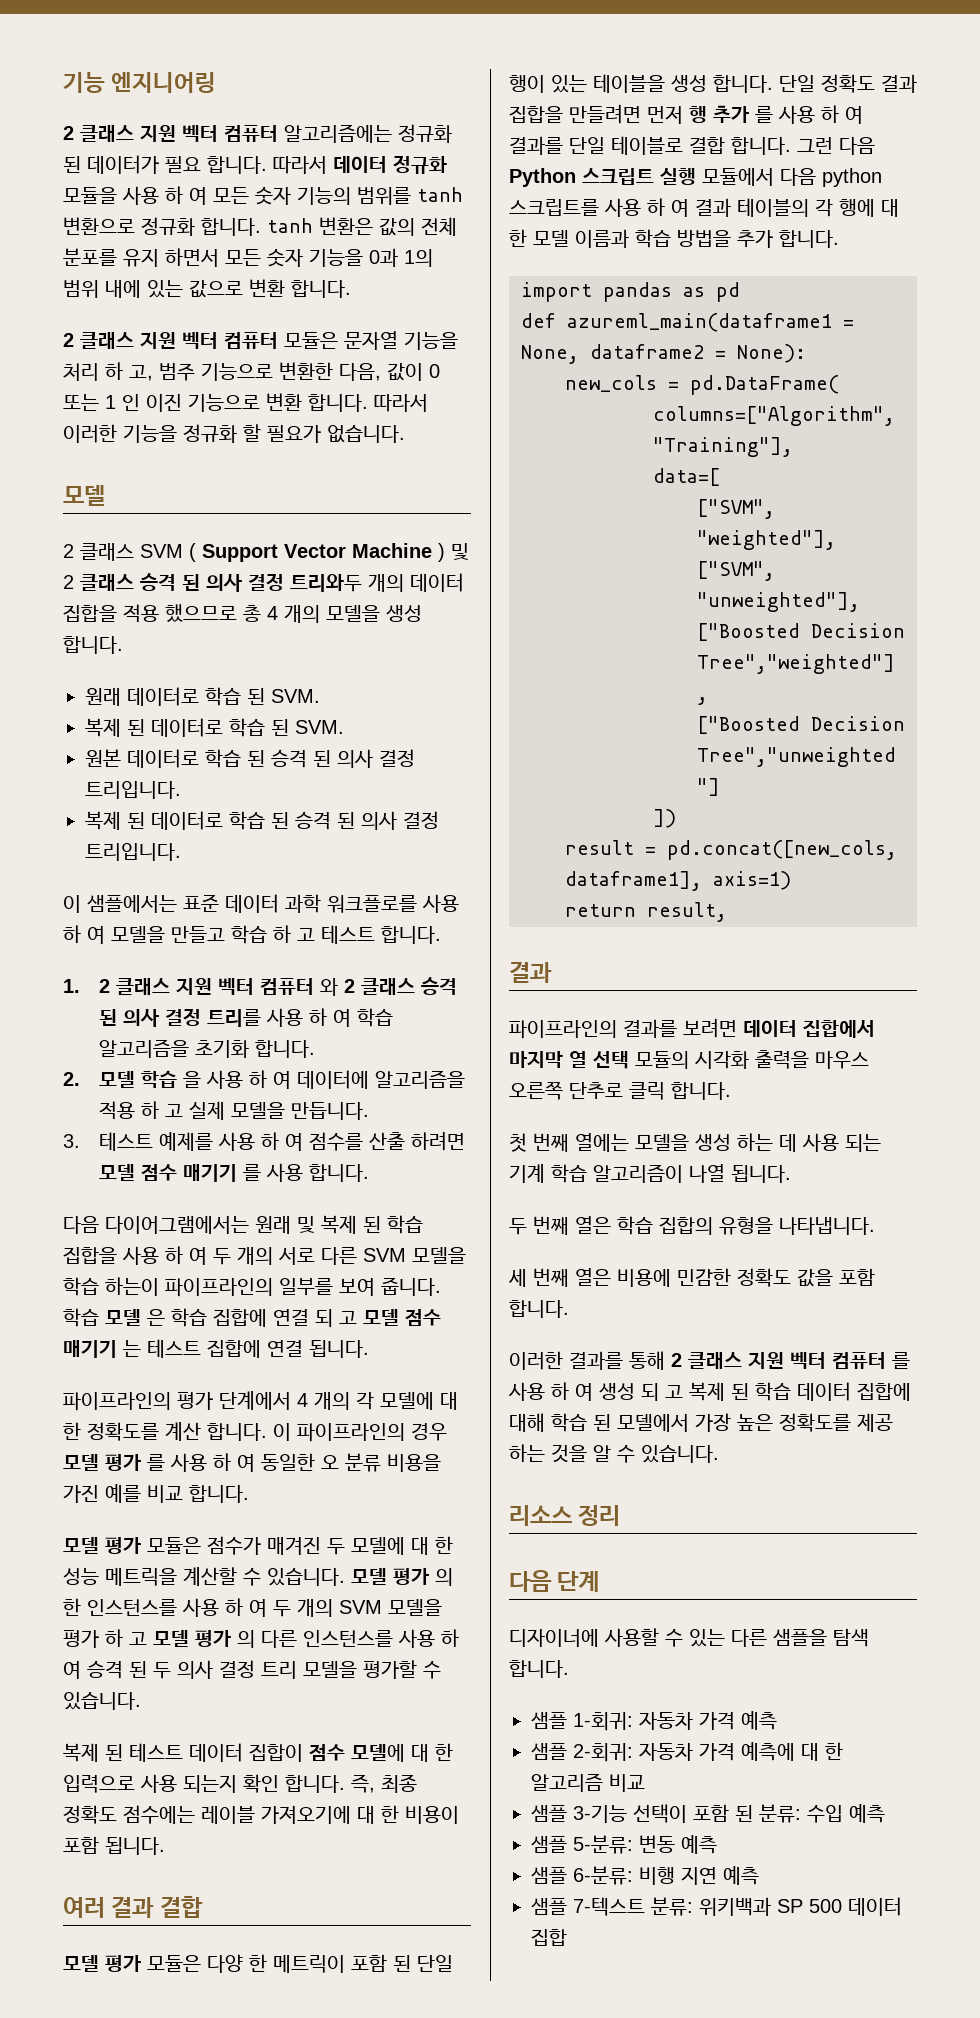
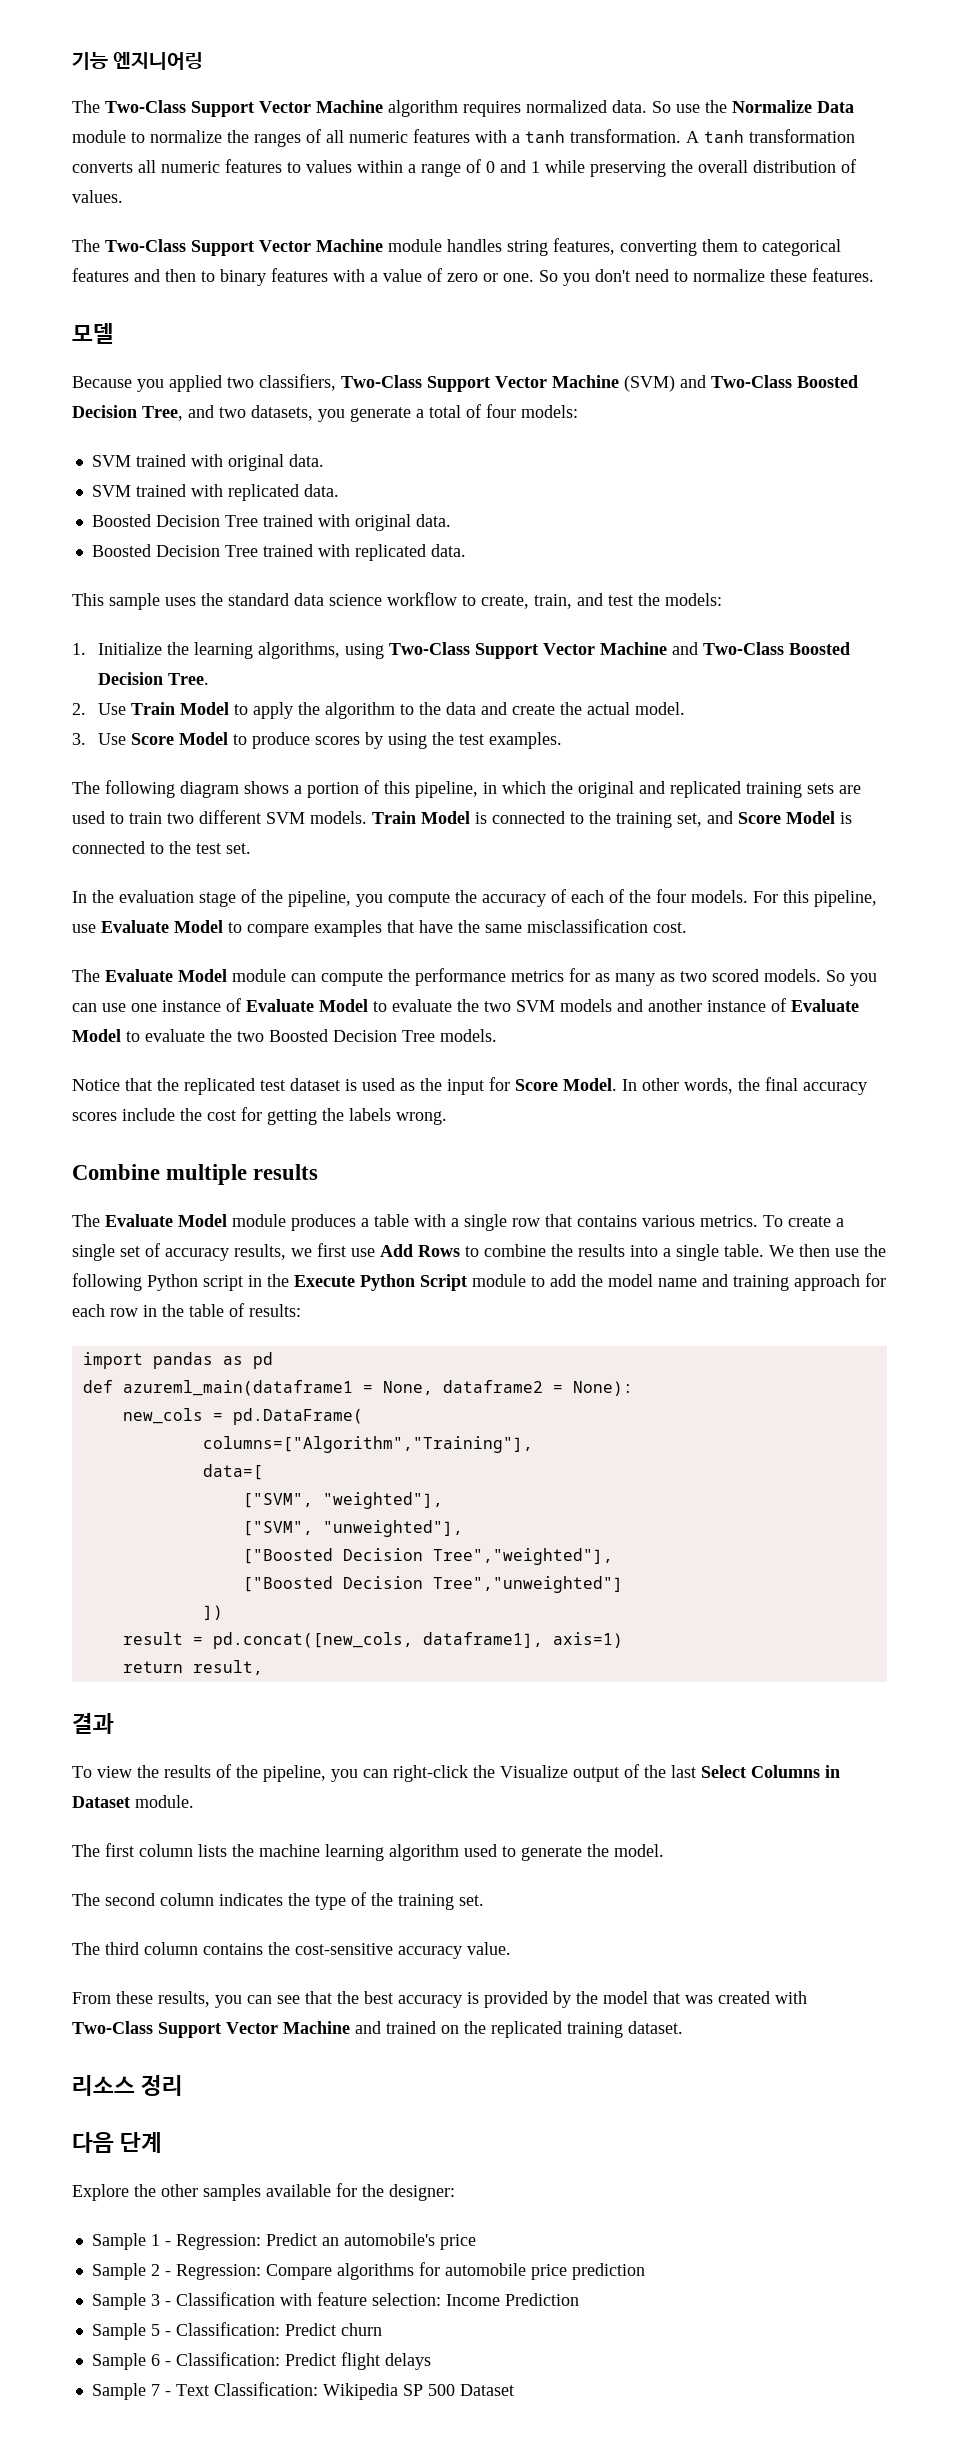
[63,124,452,143] [63,155,447,174] [63,186,463,205] [63,217,457,236] [63,248,433,267] [63,279,351,298] [63,331,458,350] [63,362,440,381] [63,393,428,412] [63,424,405,443] [63,485,105,506] [63,543,469,562] [63,573,464,592] [63,604,422,623] [63,636,123,654] [85,687,320,706] [85,718,344,737] [85,749,415,768] [85,781,181,799] [85,811,439,830] [85,843,181,861] [63,894,459,913] [63,925,441,944] [63,977,458,996] [99,1008,394,1027] [99,1039,316,1058] [63,1070,466,1089] [99,1101,370,1120] [63,1131,466,1151] [99,1163,370,1182] [63,1215,423,1234] [63,1246,466,1265] [63,1277,441,1297] [63,1308,441,1327] [63,1339,369,1358] [63,1391,458,1411] [63,1422,447,1442] [63,1453,441,1472] [63,1484,249,1503] [63,1536,453,1555] [63,1567,453,1586] [63,1598,442,1617] [63,1629,459,1648] [63,1660,441,1679] [63,1692,141,1710] [63,1743,453,1762] [63,1774,417,1793] [63,1805,459,1824] [63,1836,165,1855] [63,1896,203,1918] [63,1954,453,1973] [509,74,917,93] [509,104,863,124] [509,136,875,155] [509,168,882,187] [509,198,899,217] [509,229,839,248] 2 클래스 지원 벡터 컴퓨터 알고리즘에는 정규화 된 데이터가 필요 합니다. 따라서 데이터 정규화 모듈을 사용 하 여 모든 숫자 기능의 범위를 tanh 변환으로 정규화 합니다. tanh 변환은 값의 전체 분포를 유지 하면서 모든 숫자 기능을 0과 1의 범위 내에 있는 값으로 변환 합니다. // 2 클래스 지원 벡터 컴퓨터 모듈은 문자열 기능을 처리 하 고, 범주 기능으로 변환한 다음, 값이 0 또는 1 인 이진 기능으로 변환 합니다. 따라서 이러한 기능을 정규화 할 필요가 없습니다. // 모델 // 2 클래스 SVM ( Support Vector Machine ) 및 2 클래스 승격 된 의사 결정 트리와두 개의 데이터 집합을 적용 했으므로 총 4 개의 모델을 생성 합니다. // 원래 데이터로 학습 된 SVM. // 복제 된 데이터로 학습 된 SVM. // 원본 데이터로 학습 된 승격 된 의사 결정 트리입니다. // 복제 된 데이터로 학습 된 승격 된 의사 결정 트리입니다. // 이 샘플에서는 표준 데이터 과학 워크플로를 사용 하 여 모델을 만들고 학습 하 고 테스트 합니다. // 1. 2 클래스 지원 벡터 컴퓨터 와 2 클래스 승격 된 의사 결정 트리를 사용 하 여 학습 알고리즘을 초기화 합니다. // 2. 모델 학습 을 사용 하 여 데이터에 알고리즘을 적용 하 고 실제 모델을 만듭니다. // 3. 테스트 예제를 사용 하 여 점수를 산출 하려면 모델 점수 매기기 를 사용 합니다. // 다음 다이어그램에서는 원래 및 복제 된 학습 집합을 사용 하 여 두 개의 서로 다른 SVM 모델을 학습 하는이 파이프라인의 일부를 보여 줍니다. 학습 모델 은 학습 집합에 연결 되 고 모델 점수 매기기 는 테스트 집합에 연결 됩니다. // 파이프라인의 평가 단계에서 4 개의 각 모델에 대 한 정확도를 계산 합니다. 이 파이프라인의 경우 모델 평가 를 사용 하 여 동일한 오 분류 비용을 가진 예를 비교 합니다. // 모델 평가 모듈은 점수가 매겨진 두 모델에 대 한 성능 메트릭을 계산할 수 있습니다. 모델 평가 의 한 인스턴스를 사용 하 여 두 개의 SVM 모델을 평가 하 고 모델 평가 의 다른 인스턴스를 사용 하 여 승격 된 두 의사 결정 트리 모델을 평가할 수 있습니다. // 복제 된 테스트 데이터 집합이 점수 모델에 대 한 입력으로 사용 되는지 확인 합니다. 즉, 최종 정확도 점수에는 레이블 가져오기에 대 한 비용이 포함 됩니다. // 여러 결과 결합 // 모델 평가 모듈은 다양 한 메트릭이 포함 된 단일 행이 있는 테이블을 생성 합니다. 단일 정확도 결과 집합을 만들려면 먼저 행 추가 를 사용 하 여 결과를 단일 테이블로 결합 합니다. 그런 다음 Python 스크립트 실행 모듈에서 다음 python 스크립트를 사용 하 여 결과 테이블의 각 행에 대 한 모델 이름과 학습 방법을 추가 합니다. -> [72,100,854,117] [72,129,855,147] [72,159,856,177] [72,190,123,203] [72,238,841,256] [72,268,874,286] [72,323,114,344] [72,374,858,392] [72,404,578,422] [91,454,324,471] [91,484,339,501] [91,514,451,531] [91,544,466,561] [72,592,722,610] [72,642,850,659] [97,672,209,685] [72,702,685,719] [72,732,562,749] [72,780,861,798] [72,810,852,828] [72,841,251,854] [72,889,877,907] [72,919,687,937] [72,968,877,986] [72,998,859,1012] [72,1029,497,1042] [72,1077,867,1095] [72,1107,447,1125] [72,1164,319,1185] [72,1214,844,1231] [72,1243,886,1261] [72,1273,886,1291] [72,1303,301,1317] The Two-Class Support Vector Machine algorithm requires normalized data. So use the Normalize Data module to normalize the ranges of all numeric features with a tanh transformation. A tanh transformation converts all numeric features to values within a range of 0 and 1 while preserving the overall distribution of values. // The Two-Class Support Vector Machine module handles string features, converting them to categorical features and then to binary features with a value of zero or one. So you don't need to normalize these features. // 모델 // Because you applied two classifiers, Two-Class Support Vector Machine (SVM) and Two-Class Boosted Decision Tree, and two datasets, you generate a total of four models: // SVM trained with original data. // SVM trained with replicated data. // Boosted Decision Tree trained with original data. // Boosted Decision Tree trained with replicated data. // This sample uses the standard data science workflow to create, train, and test the models: // 1. Initialize the learning algorithms, using Two-Class Support Vector Machine and Two-Class Boosted Decision Tree. // 2. Use Train Model to apply the algorithm to the data and create the actual model. // 3. Use Score Model to produce scores by using the test examples. // The following diagram shows a portion of this pipeline, in which the original and replicated training sets are used to train two different SVM models. Train Model is connected to the training set, and Score Model is connected to the test set. // In the evaluation stage of the pipeline, you compute the accuracy of each of the four models. For this pipeline, use Evaluate Model to compare examples that have the same misclassification cost. // The Evaluate Model module can compute the performance metrics for as many as two scored models. So you can use one instance of Evaluate Model to evaluate the two SVM models and another instance of Evaluate Model to evaluate the two Boosted Decision Tree models. // Notice that the replicated test dataset is used as the input for Score Model. In other words, the final accuracy scores include the cost for getting the labels wrong. // Combine multiple results // The Evaluate Model module produces a table with a single row that contains various metrics. To create a single set of accuracy results, we first use Add Rows to combine the results into a single table. We then use the following Python script in the Execute Python Script module to add the model name and training approach for each row in the table of results:
[509,1018,875,1039] [509,1050,869,1069] [509,1081,731,1100] [509,1133,881,1152] [509,1164,791,1183] [509,1216,875,1235] [508,1268,875,1287] [509,1300,569,1318] [509,1351,910,1370] [508,1382,911,1401] [509,1413,893,1432] [509,1444,719,1463] [509,1505,621,1526] [509,1570,600,1592] [509,1628,869,1647] [509,1660,569,1678] [531,1711,777,1731] [531,1742,843,1762] [531,1773,645,1792] [531,1804,885,1823] [531,1835,717,1854] [531,1866,759,1885] [531,1897,902,1916] [531,1929,567,1946] 파이프라인의 결과를 보려면 데이터 집합에서 마지막 열 선택 모듈의 시각화 출력을 마우스 오른쪽 단추로 클릭 합니다. // 첫 번째 열에는 모델을 생성 하는 데 사용 되는 기계 학습 알고리즘이 나열 됩니다. // 두 번째 열은 학습 집합의 유형을 나타냅니다. // 세 번째 열은 비용에 민감한 정확도 값을 포함 합니다. // 이러한 결과를 통해 2 클래스 지원 벡터 컴퓨터 를 사용 하 여 생성 되 고 복제 된 학습 데이터 집합에 대해 학습 된 모델에서 가장 높은 정확도를 제공 하는 것을 알 수 있습니다. // 리소스 정리 // 다음 단계 // 디자이너에 사용할 수 있는 다른 샘플을 탐색 합니다. // 샘플 1-회귀: 자동차 가격 예측 // 샘플 2-회귀: 자동차 가격 예측에 대 한 알고리즘 비교 // 샘플 3-기능 선택이 포함 된 분류: 수입 예측 // 샘플 5-분류: 변동 예측 // 샘플 6-분류: 비행 지연 예측 // 샘플 7-텍스트 분류: 위키백과 SP 500 데이터 집합 -> [72,1764,840,1782] [72,1795,194,1808] [72,1843,664,1861] [72,1892,484,1910] [72,1942,511,1959] [72,1991,807,2008] [72,2021,683,2038] [72,2075,184,2096] [72,2132,163,2153] [72,2183,455,2201] [91,2233,476,2250] [91,2262,645,2280] [91,2292,579,2310] [91,2322,382,2340] [91,2352,431,2370] [91,2382,514,2400] To view the results of the pipeline, you can right-click the Visualize output of the last Select Columns in Dataset module. // The first column lists the machine learning algorithm used to generate the model. // The second column indicates the type of the training set. // The third column contains the cost-sensitive accuracy value. // From these results, you can see that the best accuracy is provided by the model that was created with Two-Class Support Vector Machine and trained on the replicated training dataset. // 리소스 정리 // 다음 단계 // Explore the other samples available for the designer: // Sample 1 - Regression: Predict an automobile's price // Sample 2 - Regression: Compare algorithms for automobile price prediction // Sample 3 - Classification with feature selection: Income Prediction // Sample 5 - Classification: Predict churn // Sample 6 - Classification: Predict flight delays // Sample 7 - Text Classification: Wikipedia SP 500 Dataset

